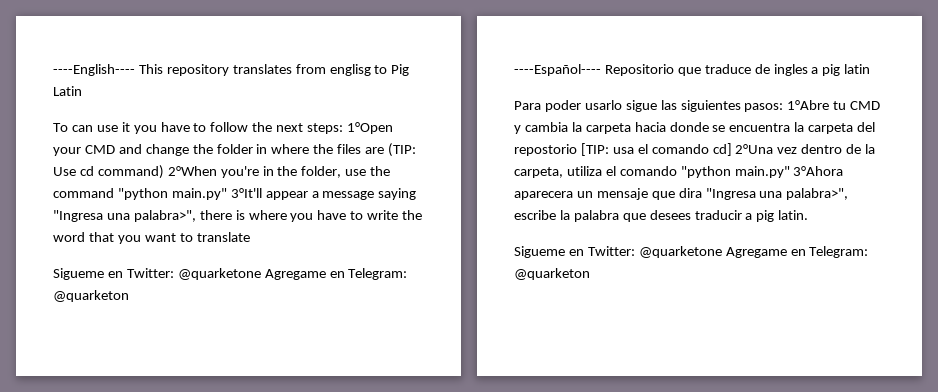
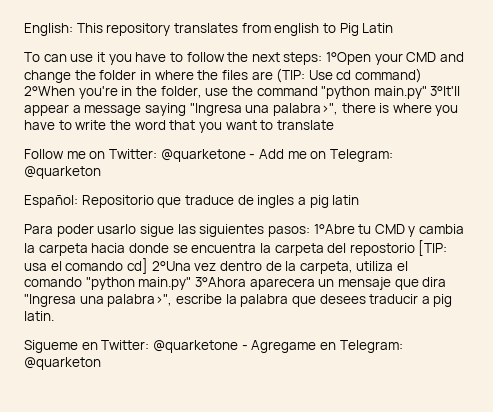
[53,64,135,76] ----English---- -> [24,23,73,36] English:
[329,64,371,76] englisg -> [274,23,320,36] english
[53,268,345,280] Sigueme en Twitter: @quarketone Agregame en -> [24,149,327,162] Follow me on Twitter: @quarketone - Add me on
[514,64,601,76] ----Español---- -> [24,195,78,208] Español:
(722, 252) none -> [241,345,248,350] -

